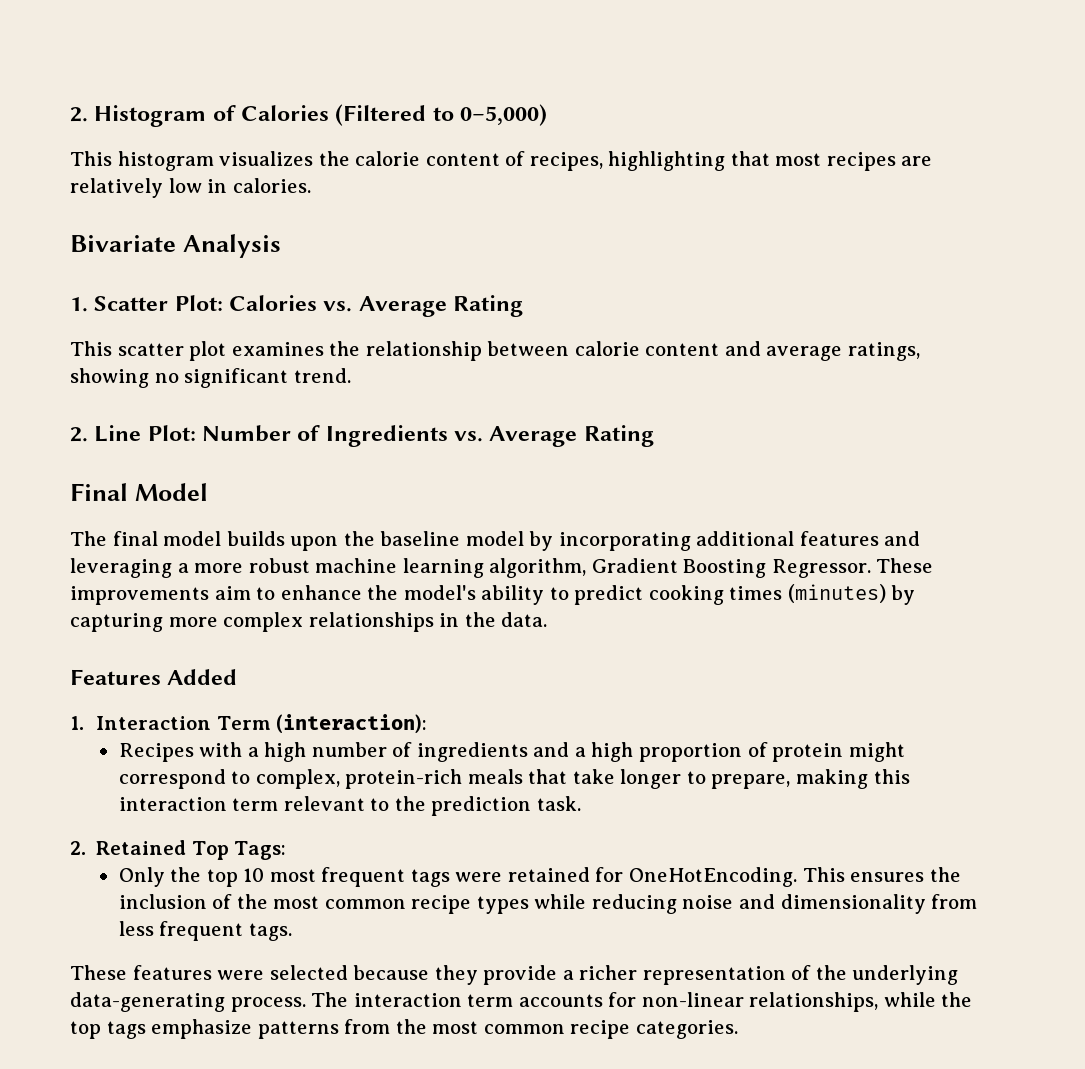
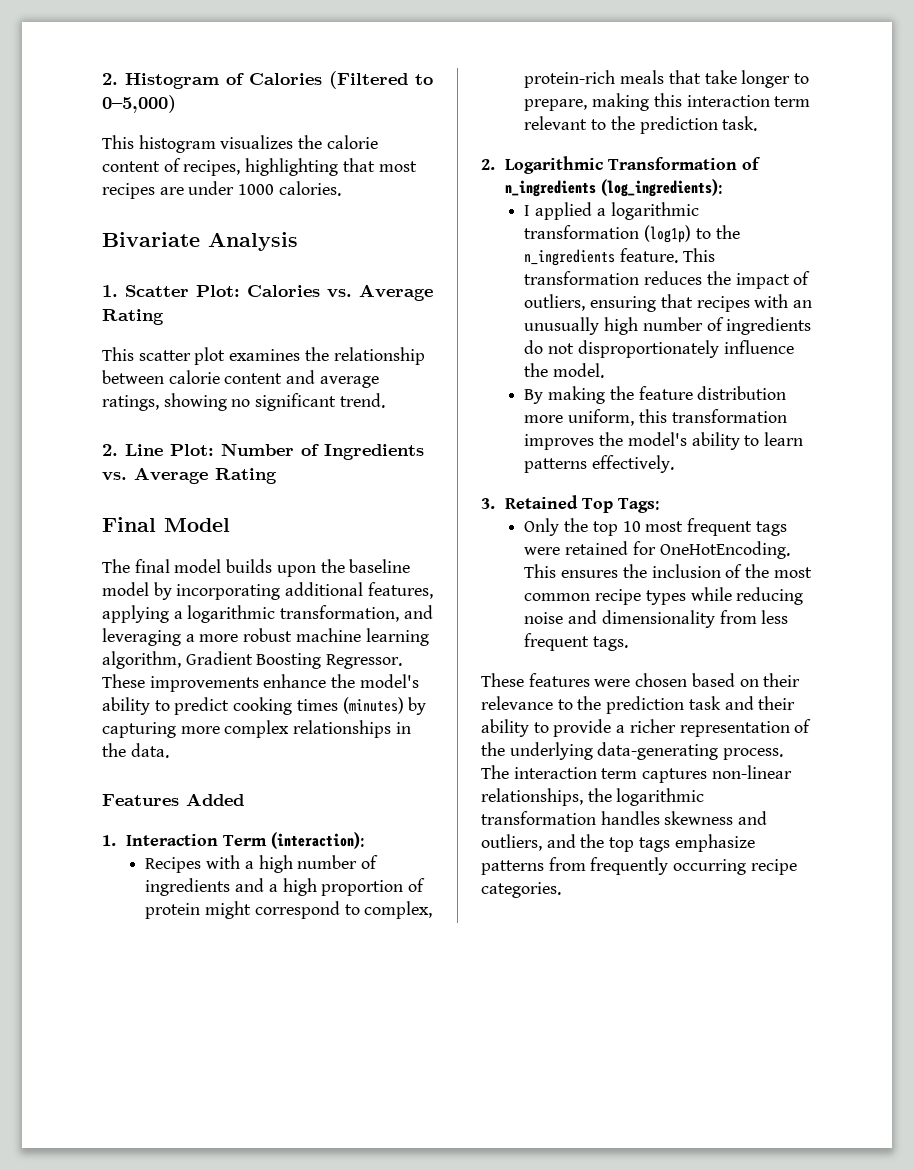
[70,178,228,198] relatively low in -> [188,181,275,195] under 1000
[799,531,879,546] features -> [367,582,433,599] [102,605,400,623] features, applying a logarithmic transformation,
[214,586,276,600] aim to -> (259, 684) none
(86, 848) none -> [505,156,761,174] [505,179,722,197] [524,202,699,220] [524,225,740,243] [524,248,715,266] [524,271,811,289] [524,294,812,312] [524,317,812,335] [524,340,794,358] [524,363,605,378] [524,386,787,404] [524,409,787,426] [524,432,803,450] [524,455,675,473] [481,498,495,509] Logarithmic Transformation of n_ingredients (log_ingredients): // I applied a logarithmic transformation (log1p) to the n_ingredients feature. This transformation reduces the impact of outliers, ensuring that recipes with an unusually high number of ingredients do not disproportionately influence the model. // By making the feature distribution more uniform, this transformation improves the model's ability to learn patterns effectively. // 3.
[269,965,478,985] selected because they -> [635,673,801,687] [481,696,796,714] [481,719,549,737] chosen based on their relevance to the prediction task and their ability to
[518,992,936,1012] accounts for non-linear relationships, while -> [642,765,792,783] [481,788,705,806] [481,811,768,825] [481,834,576,851] captures non-linear relationships, the logarithmic transformation handles skewness and outliers, and
[395,1019,565,1034] the most common -> [590,857,747,875] frequently occurring

